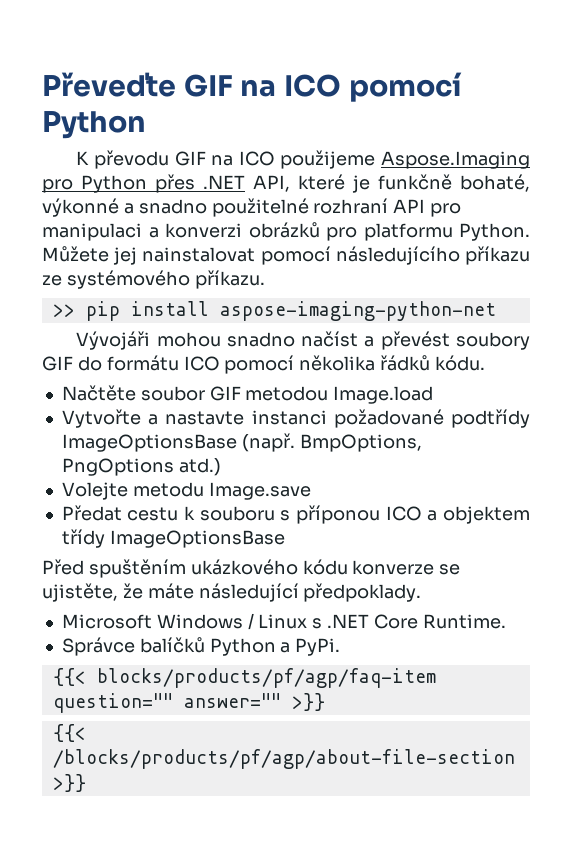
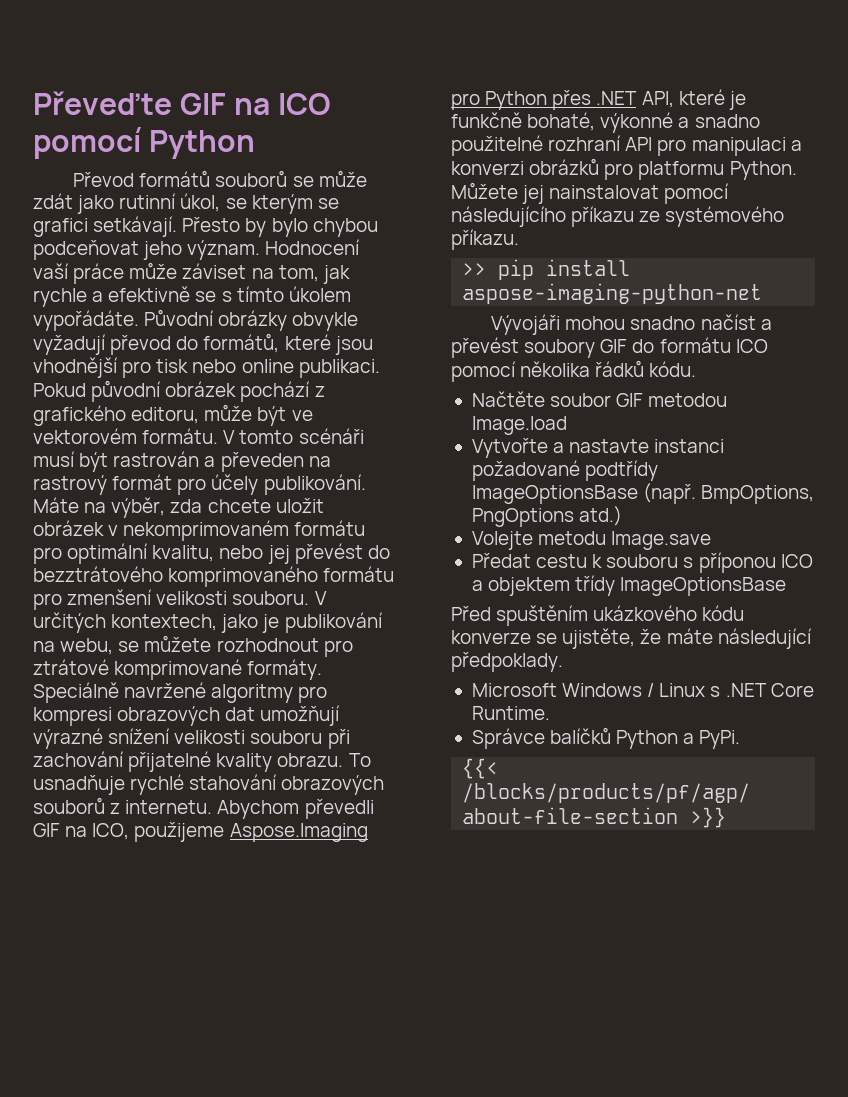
[76,150,275,169] K převodu GIF na ICO -> [73,170,367,187] [33,193,339,214] [33,216,378,237] [33,239,360,260] [33,262,350,284] [33,286,351,307] [33,309,359,331] [33,333,373,355] [33,357,380,378] [33,380,325,402] [33,404,313,426] [33,428,364,444] [33,451,331,472] [33,474,366,495] [33,497,324,518] [33,520,366,541] [33,543,390,564] [33,566,395,587] [33,589,327,610] [33,612,382,633] [33,635,353,657] [33,659,323,680] [33,682,328,703] [33,705,340,726] [33,728,350,749] [33,751,371,772] [33,774,385,795] [33,797,374,819] [33,823,130,840] Převod formátů souborů se může zdát jako rutinní úkol, se kterým se grafici setkávají. Přesto by bylo chybou podceňovat jeho význam. Hodnocení vaší práce může záviset na tom, jak rychle a efektivně se s tímto úkolem vypořádáte. Původní obrázky obvykle vyžadují převod do formátů, které jsou vhodnější pro tisk nebo online publikaci. Pokud původní obrázek pochází z grafického editoru, může být ve vektorovém formátu. V tomto scénáři musí být rastrován a převeden na rastrový formát pro účely publikování. Máte na výběr, zda chcete uložit obrázek v nekomprimovaném formátu pro optimální kvalitu, nebo jej převést do bezztrátového komprimovaného formátu pro zmenšení velikosti souboru. V určitých kontextech, jako je publikování na webu, se můžete rozhodnout pro ztrátové komprimované formáty. Speciálně navržené algoritmy pro kompresi obrazových dat umožňují výrazné snížení velikosti souboru při zachování přijatelné kvality obrazu. To usnadňuje rychlé stahování obrazových souborů z internetu. Abychom převedli GIF na ICO,
[52,668,436,688] [52,693,325,713] // {{< blocks/products/pf/agp/faq-item question="" answer="" >}} -> (741, 739) none

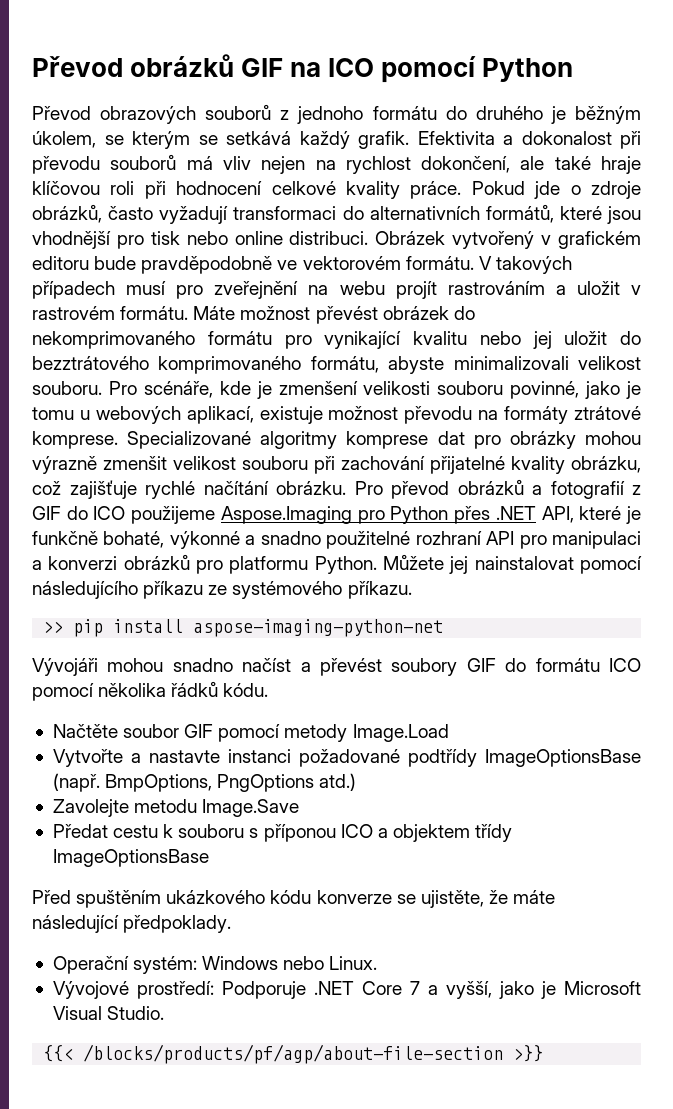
[33,91,172,115] Převeďte -> [32,54,235,77] Převod obrázků
[139,170,367,187] [33,193,339,214] [33,216,378,237] [33,239,360,260] [33,262,350,284] [33,286,351,307] [33,309,359,331] [33,334,199,355] formátů souborů se může zdát jako rutinní úkol, se kterým se grafici setkávají. Přesto by bylo chybou podceňovat jeho význam. Hodnocení vaší práce může záviset na tom, jak rychle a efektivně se s tímto úkolem vypořádáte. Původní obrázky obvykle vyžadují převod do -> [100,104,642,124] [32,131,641,149] [32,154,641,174] [32,181,641,199] [32,204,480,224] obrazových souborů z jednoho formátu do druhého je běžným úkolem, se kterým se setkává každý grafik. Efektivita a dokonalost při převodu souborů má vliv nejen na rychlost dokončení, ale také hraje klíčovou roli při hodnocení celkové kvality práce. Pokud jde o zdroje obrázků, často vyžadují transformaci do alternativních
[298,359,380,378] [33,380,325,402] [33,404,313,426] [33,428,364,444] [33,451,331,472] [33,474,366,495] [33,497,324,518] [33,520,366,541] [33,543,215,564] publikaci. Pokud původní obrázek pochází z grafického editoru, může být ve vektorovém formátu. V tomto scénáři musí být rastrován a převeden na rastrový formát pro účely publikování. Máte na výběr, zda chcete uložit obrázek v nekomprimovaném formátu pro optimální kvalitu, -> [289,231,642,249] [32,256,572,274] [32,281,642,299] [32,306,475,324] [32,331,467,349] distribuci. Obrázek vytvořený v grafickém editoru bude pravděpodobně ve vektorovém formátu. V takových případech musí pro zveřejnění na webu projít rastrováním a uložit v rastrovém formátu. Máte možnost převést obrázek do nekomprimovaného formátu pro vynikající kvalitu
[294,543,363,564] převést -> [564,331,608,345] uložit
[323,566,395,582] [33,589,327,610] [33,612,382,633] [33,635,353,657] [33,659,323,680] [33,682,328,703] [33,705,340,726] [33,728,246,749] formátu pro zmenšení velikosti souboru. V určitých kontextech, jako je publikování na webu, se můžete rozhodnout pro ztrátové komprimované formáty. Speciálně navržené algoritmy pro kompresi obrazových dat umožňují výrazné snížení velikosti -> [310,356,641,374] [32,381,641,399] [32,406,642,424] [32,431,642,449] [32,456,236,474] formátu, abyste minimalizovali velikost souboru. Pro scénáře, kde je zmenšení velikosti souboru povinné, jako je tomu u webových aplikací, existuje možnost převodu na formáty ztrátové komprese. Specializované algoritmy komprese dat pro obrázky mohou výrazně zmenšit velikost
[277,753,371,767] [33,774,385,795] [33,797,374,819] [33,823,130,840] obrazu. To usnadňuje rychlé stahování obrazových souborů z internetu. Abychom převedli GIF na ICO, -> [571,456,641,473] [32,479,641,499] [32,506,126,520] obrázku, což zajišťuje rychlé načítání obrázku. Pro převod obrázků a fotografií z GIF do ICO
[648,393,728,407] [471,416,567,435] metodou Image.load -> [218,724,449,742] pomocí metody Image.Load
[471,531,712,550] Volejte metodu Image.save -> [52,799,300,817] Zavolejte metodu Image.Save
[471,683,814,697] [471,706,550,720] [471,727,741,749] Microsoft Windows / Linux s .NET Core Runtime. // Správce balíčků Python a PyPi. -> [52,956,378,974] [52,981,641,999] [52,1006,165,1020] Operační systém: Windows nebo Linux. // Vývojové prostředí: Podporuje .NET Core 7 a vyšší, jako je Microsoft Visual Studio.

